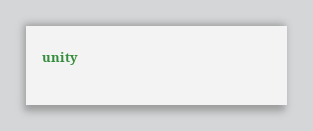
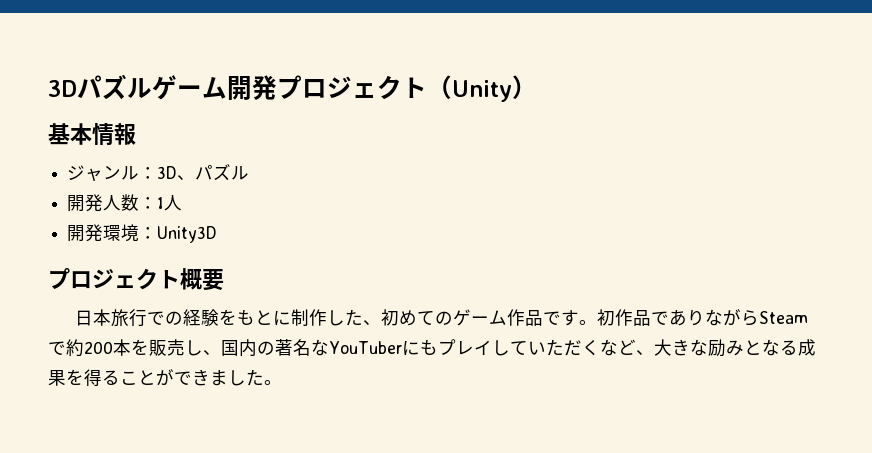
[42,52,78,65] unity -> [48,74,537,102] [48,123,136,146] [67,164,250,181] [67,194,183,212] [67,224,218,243] [48,268,224,291] [74,309,808,327] [48,339,816,357] [48,369,282,386] 3Dパズルゲーム開発プロジェクト（Unity） // 基本情報 // ジャンル：3D、パズル // 開発人数：1人 // 開発環境：Unity3D // プロジェクト概要 // 日本旅行での経験をもとに制作した、初めてのゲーム作品です。初作品でありながらSteamで約200本を販売し、国内の著名なYouTuberにもプレイしていただくなど、大きな励みとなる成果を得ることができました。

